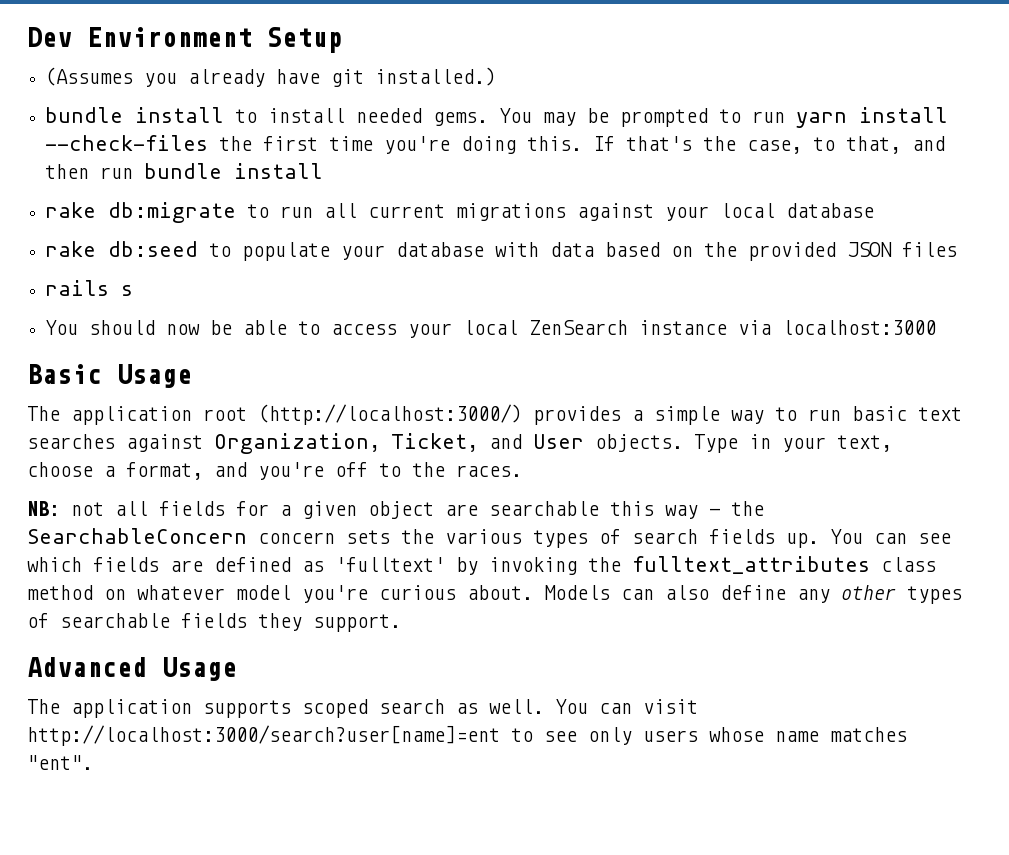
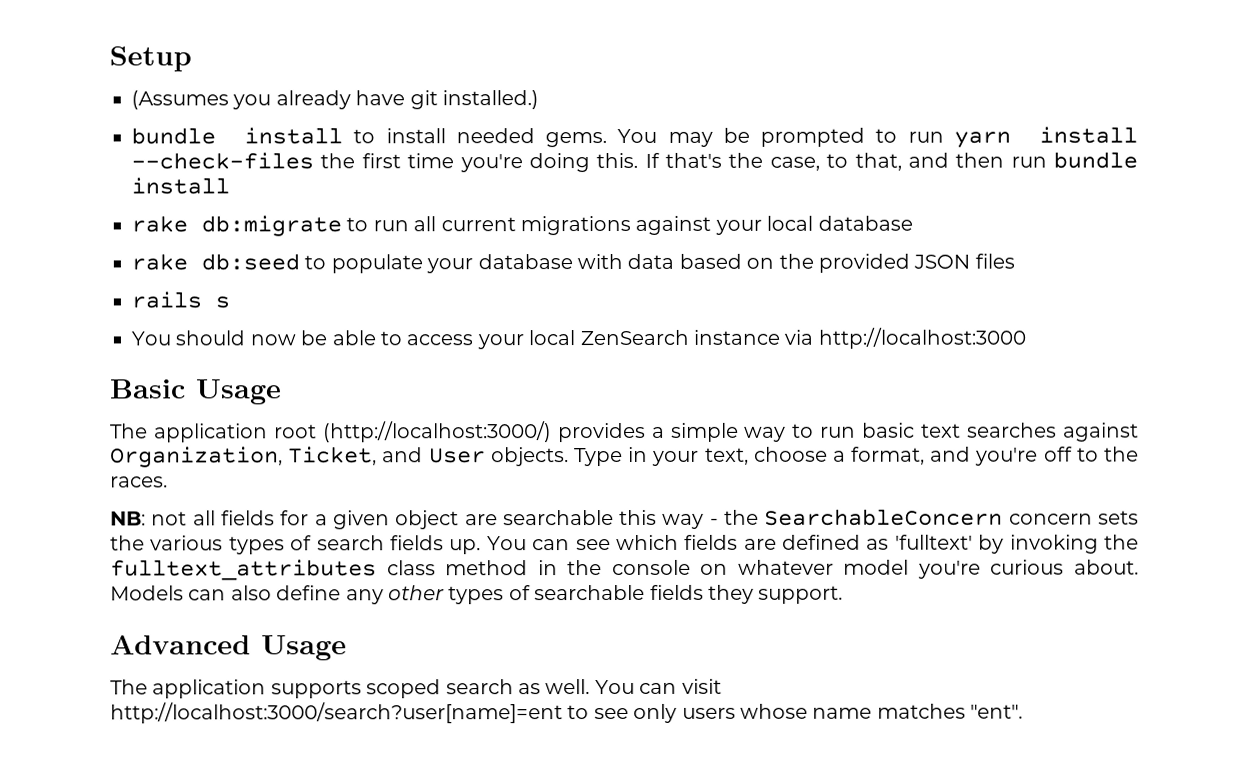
[27,27,252,47] Dev Environment -> (109, 59) none
[782,320,937,335] localhost:3000 -> [817,327,1026,349] http://localhost:3000
(93, 592) none -> [537,559,691,576] in the console

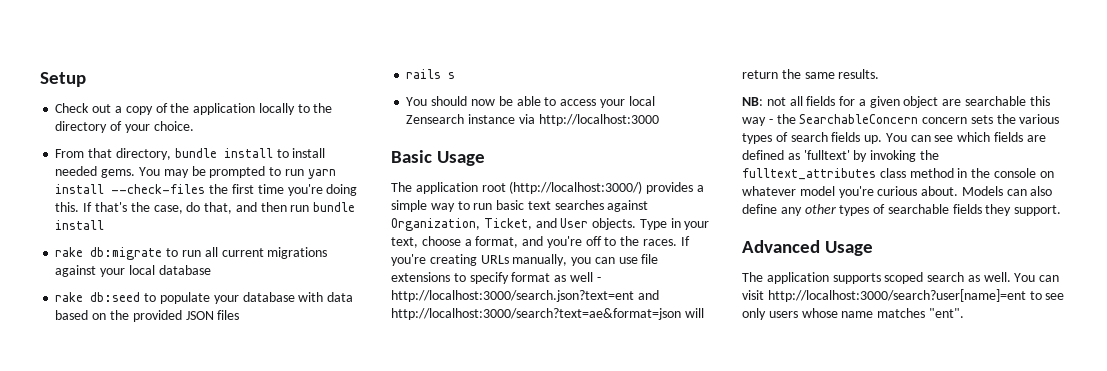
[131,90,539,110] (Assumes you already have git installed.) // -> [55,103,333,115] [55,121,194,133] [55,148,171,160] Check out a copy of the application locally to the directory of your choice. // From that directory,
[826,153,849,168] to -> [186,202,201,212] do
[579,329,689,346] ZenSearch -> [406,114,465,124] Zensearch
(168, 482) none -> [680,236,690,246] [391,254,659,266] [391,272,601,284] [391,290,659,302] [391,308,704,320] [742,69,880,79] If you're creating URLs manually, you can use file extensions to specify format as well - http://localhost:3000/search.json?text=ent and http://localhost:3000/search?text=ae&format=json will return the same results.

